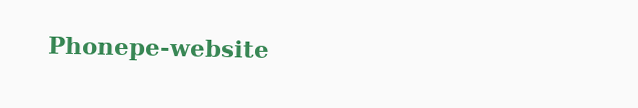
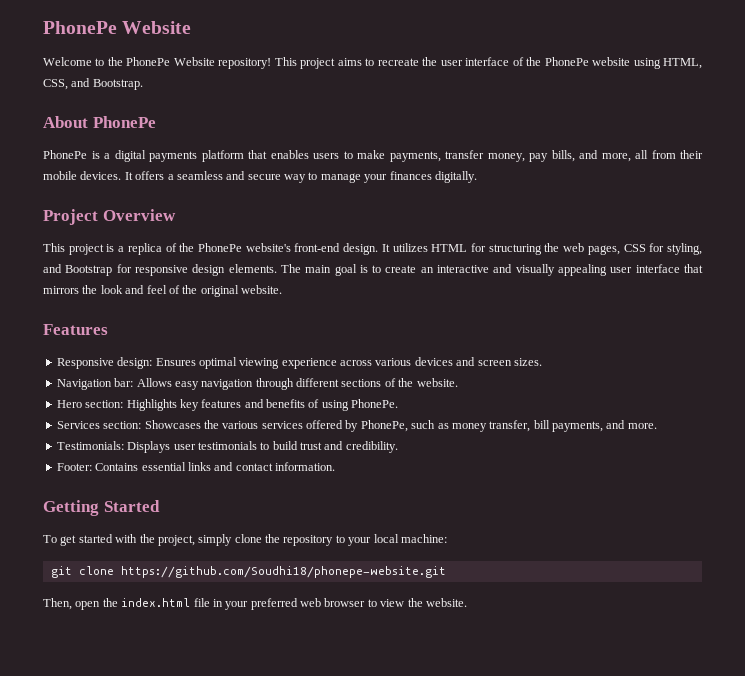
[47,36,270,63] Phonepe-website -> [43,21,192,34] [43,57,702,69] [43,78,143,90] [43,116,156,128] [43,150,703,162] [43,171,477,183] [43,209,176,225] [43,243,702,255] [43,264,703,276] [43,285,282,297] [43,324,108,335] [56,357,542,369] [56,378,458,390] [56,399,399,411] [56,420,657,432] [56,441,398,453] [56,462,335,471] [43,500,160,516] [43,534,447,546] [50,566,446,578] [43,598,467,610] PhonePe Website // Welcome to the PhonePe Website repository! This project aims to recreate the user interface of the PhonePe website using HTML, CSS, and Bootstrap. // About PhonePe // PhonePe is a digital payments platform that enables users to make payments, transfer money, pay bills, and more, all from their mobile devices. It offers a seamless and secure way to manage your finances digitally. // Project Overview // This project is a replica of the PhonePe website's front-end design. It utilizes HTML for structuring the web pages, CSS for styling, and Bootstrap for responsive design elements. The main goal is to create an interactive and visually appealing user interface that mirrors the look and feel of the original website. // Features // Responsive design: Ensures optimal viewing experience across various devices and screen sizes. // Navigation bar: Allows easy navigation through different sections of the website. // Hero section: Highlights key features and benefits of using PhonePe. // Services section: Showcases the various services offered by PhonePe, such as money transfer, bill payments, and more. // Testimonials: Displays user testimonials to build trust and credibility. // Footer: Contains essential links and contact information. // Getting Started // To get started with the project, simply clone the repository to your local machine: // git clone https://github.com/Soudhi18/phonepe-website.git // Then, open the index.html file in your preferred web browser to view the website.

